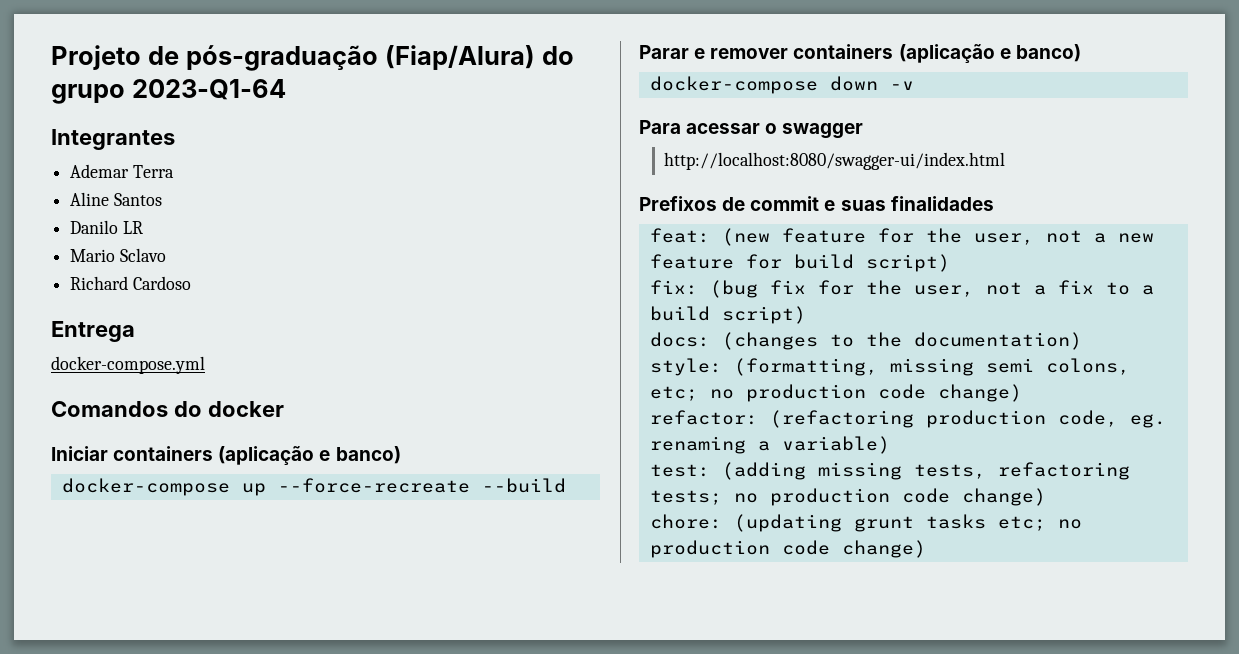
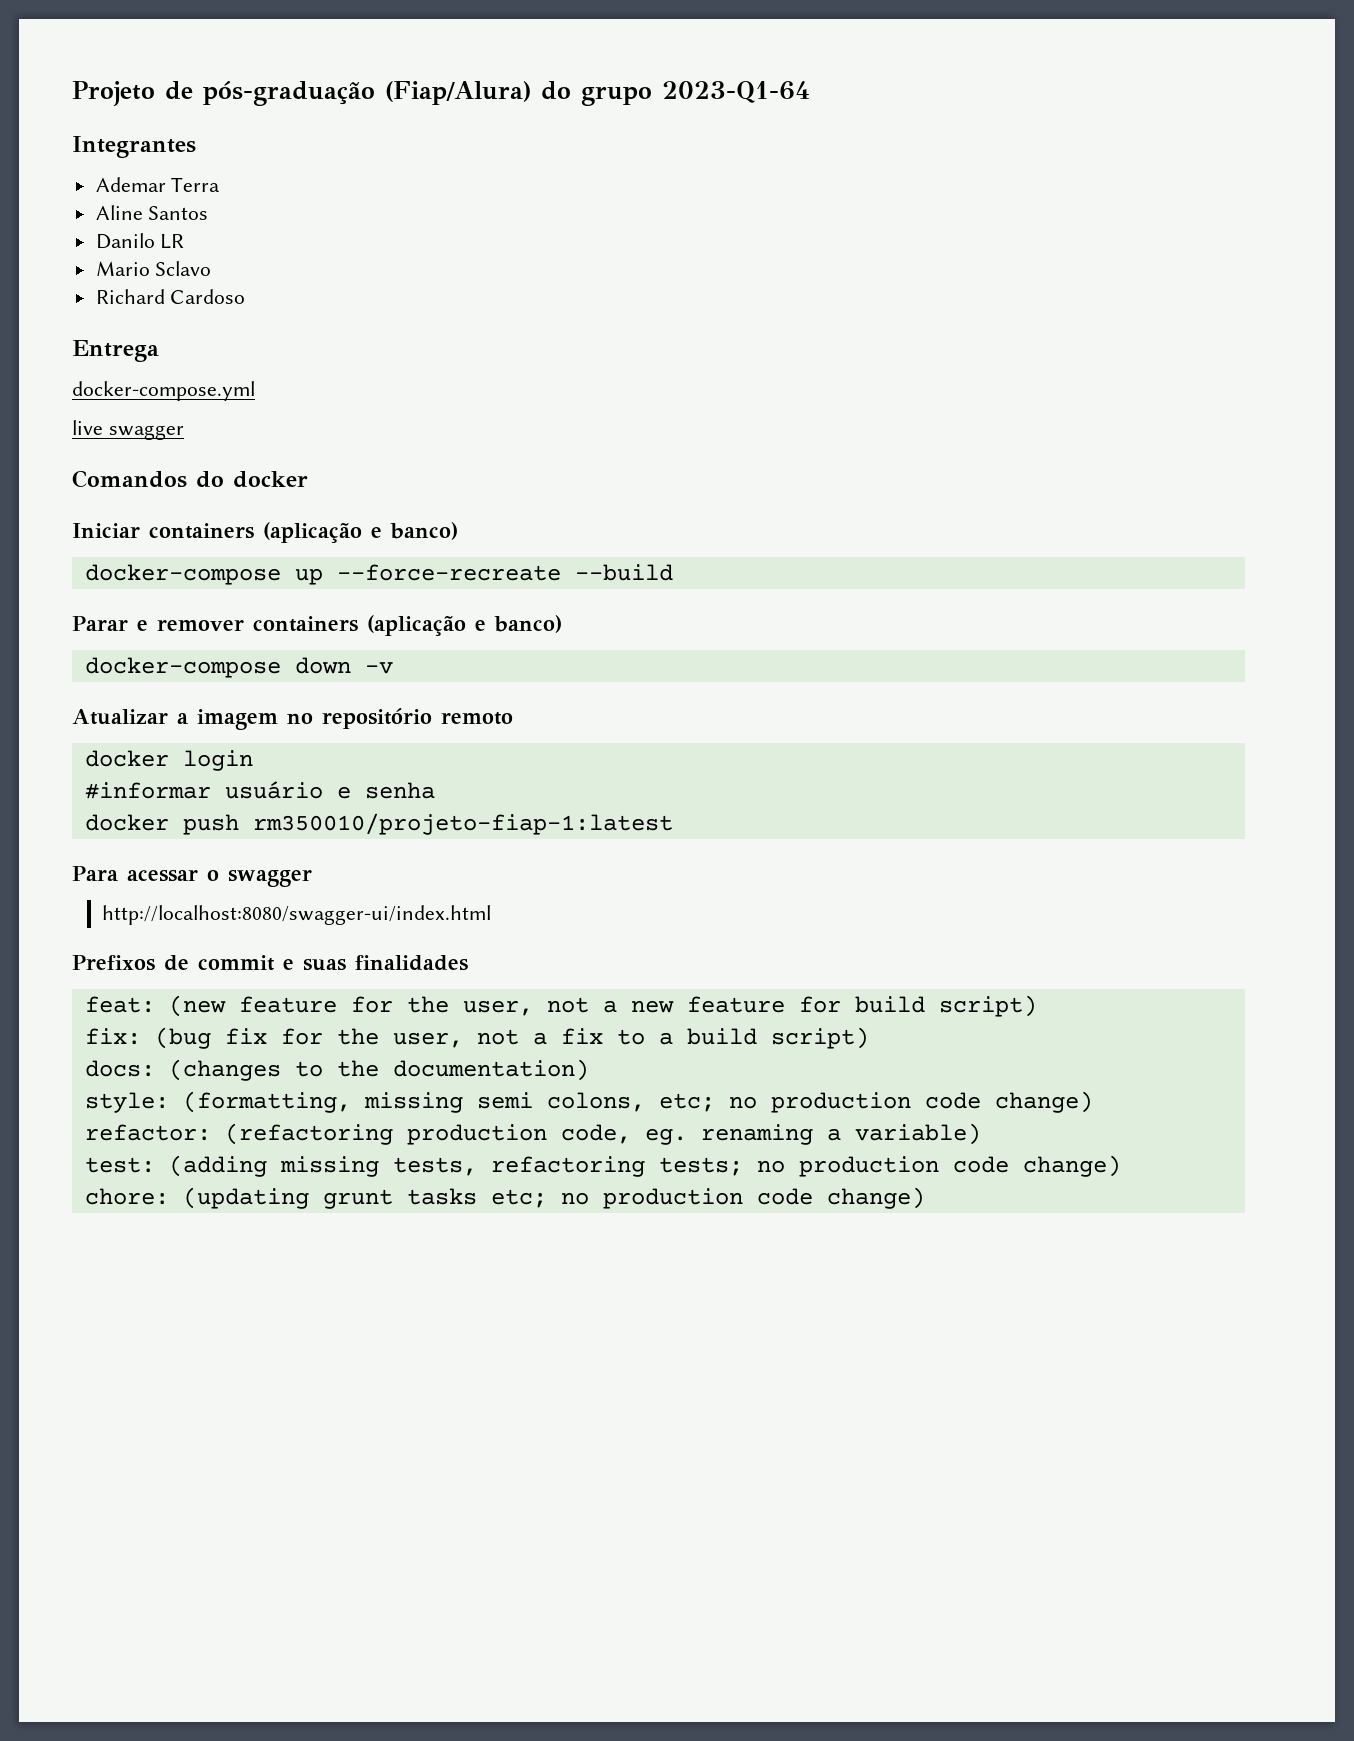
(205, 365) none -> [72,420,184,440] // live swagger
(914, 85) none -> [72,708,513,730] [84,750,253,771] [84,781,435,799] [84,813,673,835] // Atualizar a imagem no repositório remoto // docker login // #informar usuário e senha // docker push rm350010/projeto-fiap-1:latest

